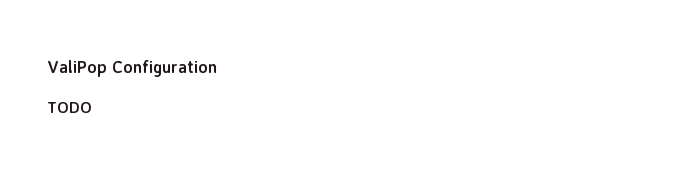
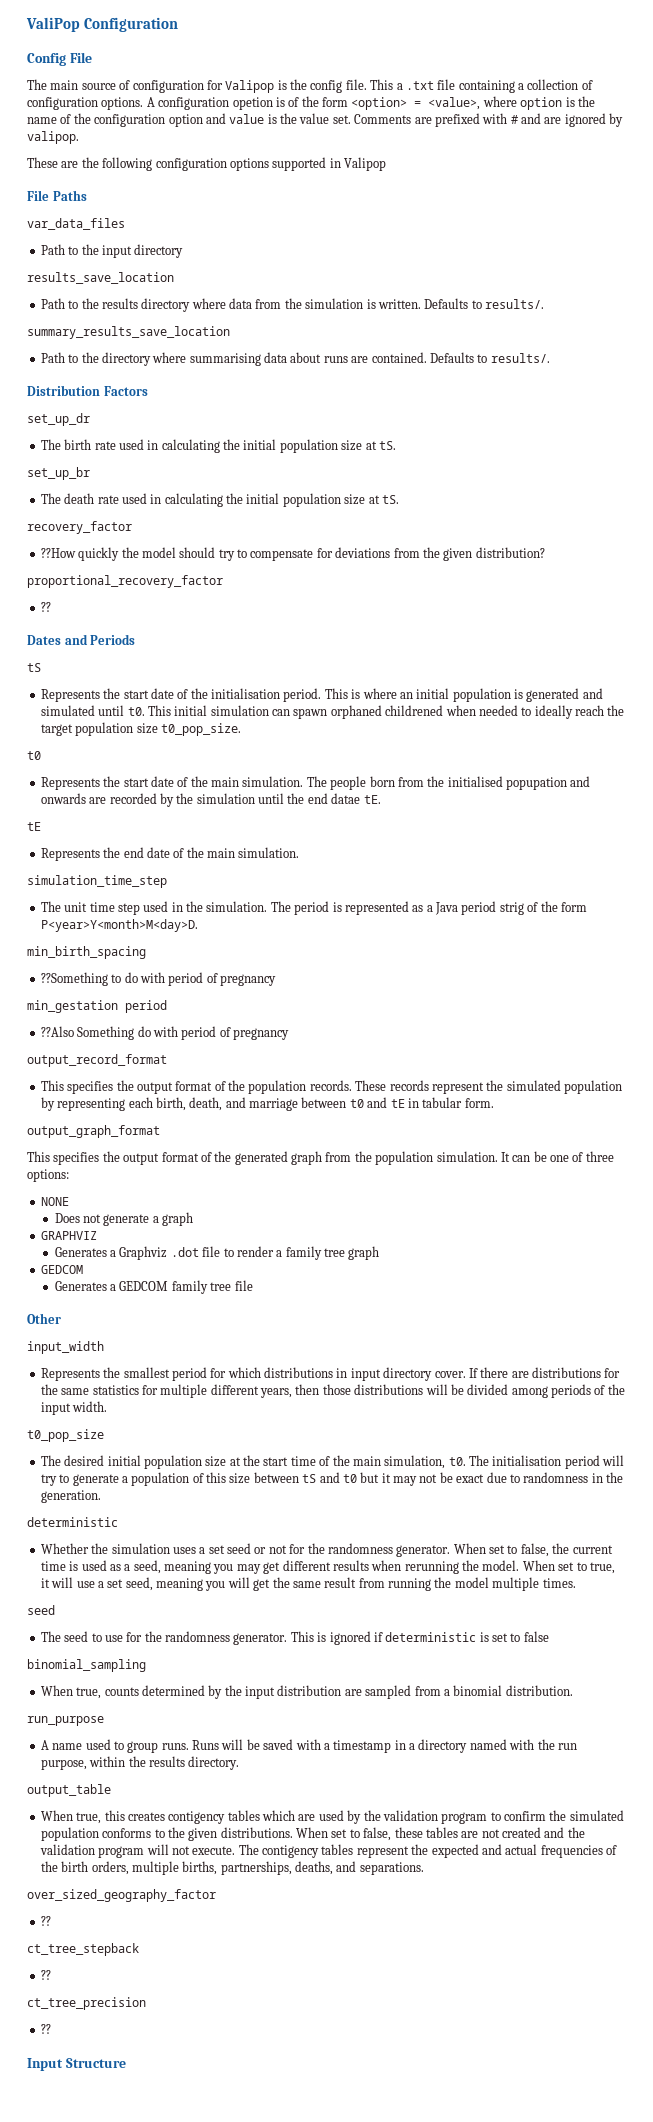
[47,102,92,113] TODO -> [27,52,92,66] [27,79,593,93] [27,96,595,110] [27,113,624,127] [27,131,79,144] [27,157,386,171] [27,190,87,201] [27,218,125,230] [40,244,184,258] [27,272,174,284] [40,298,544,312] [27,326,230,339] [40,352,550,366] [27,385,148,396] [27,413,90,426] [40,439,396,453] [27,467,90,480] [40,493,399,507] [27,521,132,534] [40,547,545,561] [27,575,223,588] [40,602,51,612] [27,634,136,645] [27,663,41,672] [40,688,603,702] [40,705,625,719] [40,722,241,736] [27,751,41,760] [40,776,591,790] [40,793,381,807] [27,822,41,831] [40,847,300,861] [27,875,167,888] [40,901,587,915] [40,919,198,932] [27,946,146,959] [40,972,276,986] [27,1000,167,1013] [40,1026,289,1040] [27,1054,167,1067] [40,1080,622,1094] [40,1097,494,1111] [27,1125,160,1138] [27,1151,614,1165] [27,1169,69,1182] [40,1197,69,1206] [54,1212,194,1226] [40,1231,97,1240] [54,1246,380,1260] [40,1265,83,1274] [54,1280,253,1294] [27,1313,61,1324] [27,1341,104,1354] [40,1367,621,1381] [40,1384,625,1398] [40,1401,108,1415] [27,1429,104,1442] [40,1455,625,1469] [40,1472,623,1486] [40,1490,101,1503] [27,1517,118,1527] [40,1543,613,1557] [40,1560,615,1574] [40,1577,576,1591] [27,1605,55,1615] [40,1631,549,1645] [27,1659,146,1672] [40,1685,573,1699] [27,1716,104,1726] [40,1739,577,1753] [40,1756,240,1770] [27,1784,111,1797] [40,1810,624,1824] [40,1827,585,1841] [39,1844,617,1858] [40,1861,424,1875] [27,1889,216,1902] [40,1916,51,1926] [27,1943,139,1956] [40,1970,51,1980] [27,1997,146,2010] [40,2024,51,2034] [27,2058,126,2071] Config File // The main source of configuration for Valipop is the config file. This a .txt file containing a collection of configuration options. A configuration opetion is of the form <option> = <value>, where option is the name of the configuration option and value is the value set. Comments are prefixed with # and are ignored by valipop. // These are the following configuration options supported in Valipop // File Paths // var_data_files // Path to the input directory // results_save_location // Path to the results directory where data from the simulation is written. Defaults to results/. // summary_results_save_location // Path to the directory where summarising data about runs are contained. Defaults to results/. // Distribution Factors // set_up_dr // The birth rate used in calculating the initial population size at tS. // set_up_br // The death rate used in calculating the initial population size at tS. // recovery_factor // ??How quickly the model should try to compensate for deviations from the given distribution? // proportional_recovery_factor // ?? // Dates and Periods // tS // Represents the start date of the initialisation period. This is where an initial population is generated and simulated until t0. This initial simulation can spawn orphaned childrened when needed to ideally reach the target population size t0_pop_size. // t0 // Represents the start date of the main simulation. The people born from the initialised popupation and onwards are recorded by the simulation until the end datae tE. // tE // Represents the end date of the main simulation. // simulation_time_step // The unit time step used in the simulation. The period is represented as a Java period strig of the form P<year>Y<month>M<day>D. // min_birth_spacing // ??Something to do with period of pregnancy // min_gestation period // ??Also Something do with period of pregnancy // output_record_format // This specifies the output format of the population records. These records represent the simulated population by representing each birth, death, and marriage between t0 and tE in tabular form. // output_graph_format // This specifies the output format of the generated graph from the population simulation. It can be one of three options: // NONE // Does not generate a graph // GRAPHVIZ // Generates a Graphviz .dot file to render a family tree graph // GEDCOM // Generates a GEDCOM family tree file // Other // input_width // Represents the smallest period for which distributions in input directory cover. If there are distributions for the same statistics for multiple different years, then those distributions will be divided among periods of the input width. // t0_pop_size // The desired initial population size at the start time of the main simulation, t0. The initialisation period will try to generate a population of this size between tS and t0 but it may not be exact due to randomness in the generation. // deterministic // Whether the simulation uses a set seed or not for the randomness generator. When set to false, the current time is used as a seed, meaning you may get different results when rerunning the model. When set to true, it will use a set seed, meaning you will get the same result from running the model multiple times. // seed // The seed to use for the randomness generator. This is ignored if deterministic is set to false // binomial_sampling // When true, counts determined by the input distribution are sampled from a binomial distribution. // run_purpose // A name used to group runs. Runs will be saved with a timestamp in a directory named with the run purpose, within the results directory. // output_table // When true, this creates contigency tables which are used by the validation program to confirm the simulated population conforms to the given distributions. When set to false, these tables are not created and the validation program will not execute. The contigency tables represent the expected and actual frequencies of the birth orders, multiple births, partnerships, deaths, and separations. // over_sized_geography_factor // ?? // ct_tree_stepback // ?? // ct_tree_precision // ?? // Input Structure

